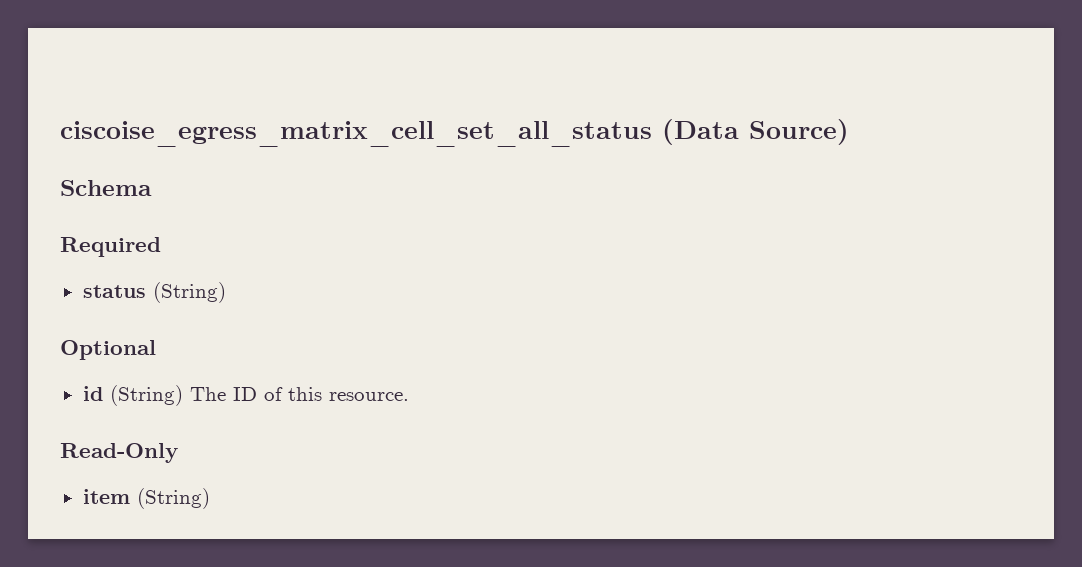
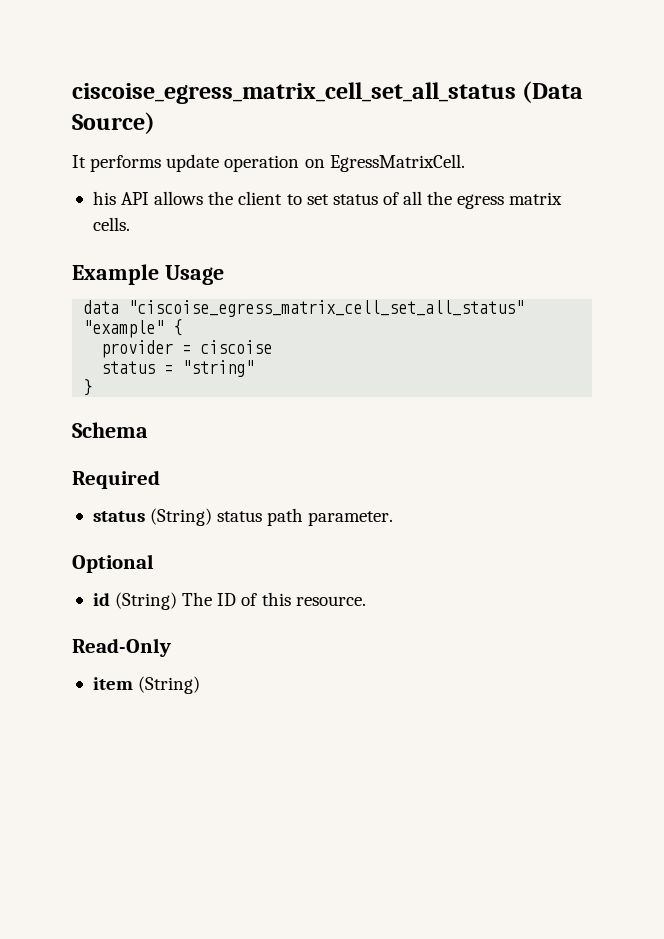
(849, 132) none -> [72,154,465,172] [92,191,563,209] [92,217,130,231] [72,264,224,285] [83,300,525,317] [83,319,183,338] [101,340,273,358] [101,360,255,377] [83,379,93,396] // It performs update operation on EgressMatrixCell. // his API allows the client to set status of all the egress matrix cells. // Example Usage // data "ciscoise_egress_matrix_cell_set_all_status" "example" { // provider = ciscoise // status = "string" // }
(226, 292) none -> [217,508,394,526] status path parameter.

